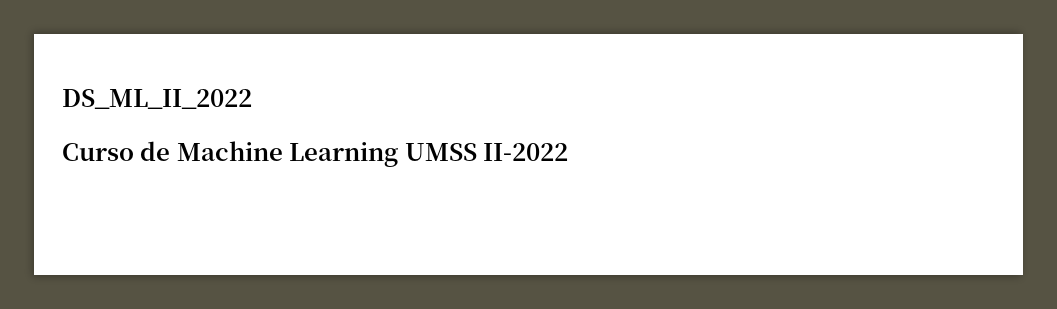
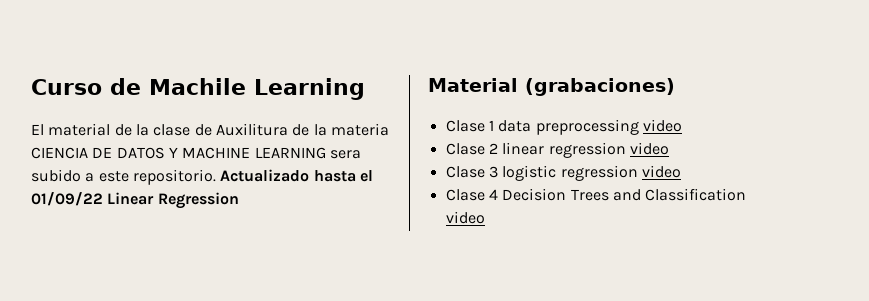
[62,89,252,109] DS_ML_II_2022 // -> (31, 87) none
[176,141,283,161] Machine -> [149,78,246,95] Machile
[404,143,569,161] UMSS II-2022 -> [31,123,389,136] [31,147,361,159] [31,169,373,185] [31,192,239,209] [428,78,675,96] [445,119,682,135] [445,142,669,158] [445,165,681,181] [445,188,747,201] [445,211,485,224] // El material de la clase de Auxilitura de la materia CIENCIA DE DATOS Y MACHINE LEARNING sera subido a este repositorio. Actualizado hasta el 01/09/22 Linear Regression // Material (grabaciones) // Clase 1 data preprocessing video // Clase 2 linear regression video // Clase 3 logistic regression video // Clase 4 Decision Trees and Classification video

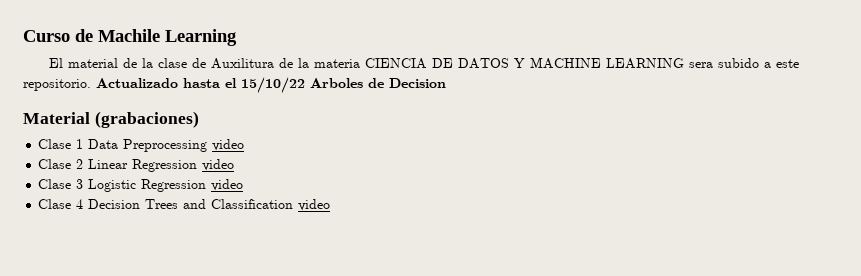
[31,192,239,209] 01/09/22 Linear Regression -> [241,77,446,93] 15/10/22 Arboles de Decision
[498,119,639,135] data preprocessing -> [88,139,208,152] Data Preprocessing
[502,142,626,158] linear regression -> [88,159,198,172] Linear Regression
[502,165,638,181] logistic regression -> [88,179,207,192] Logistic Regression

